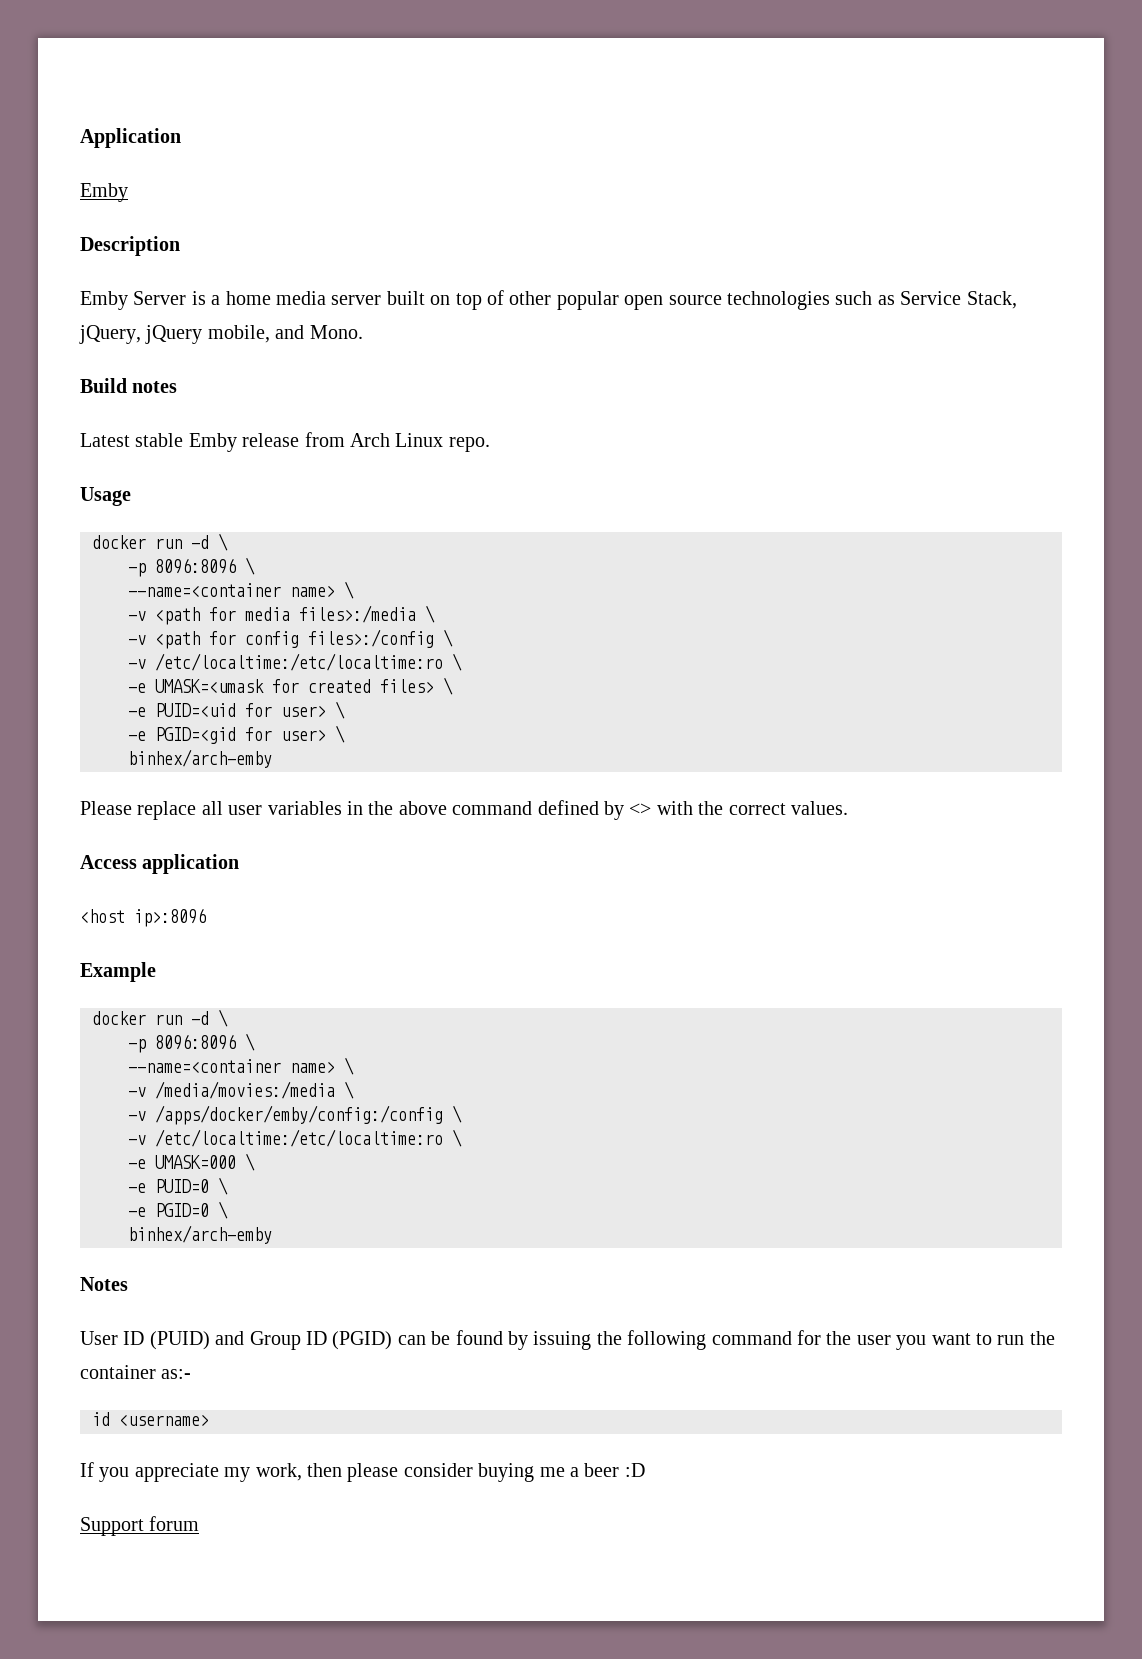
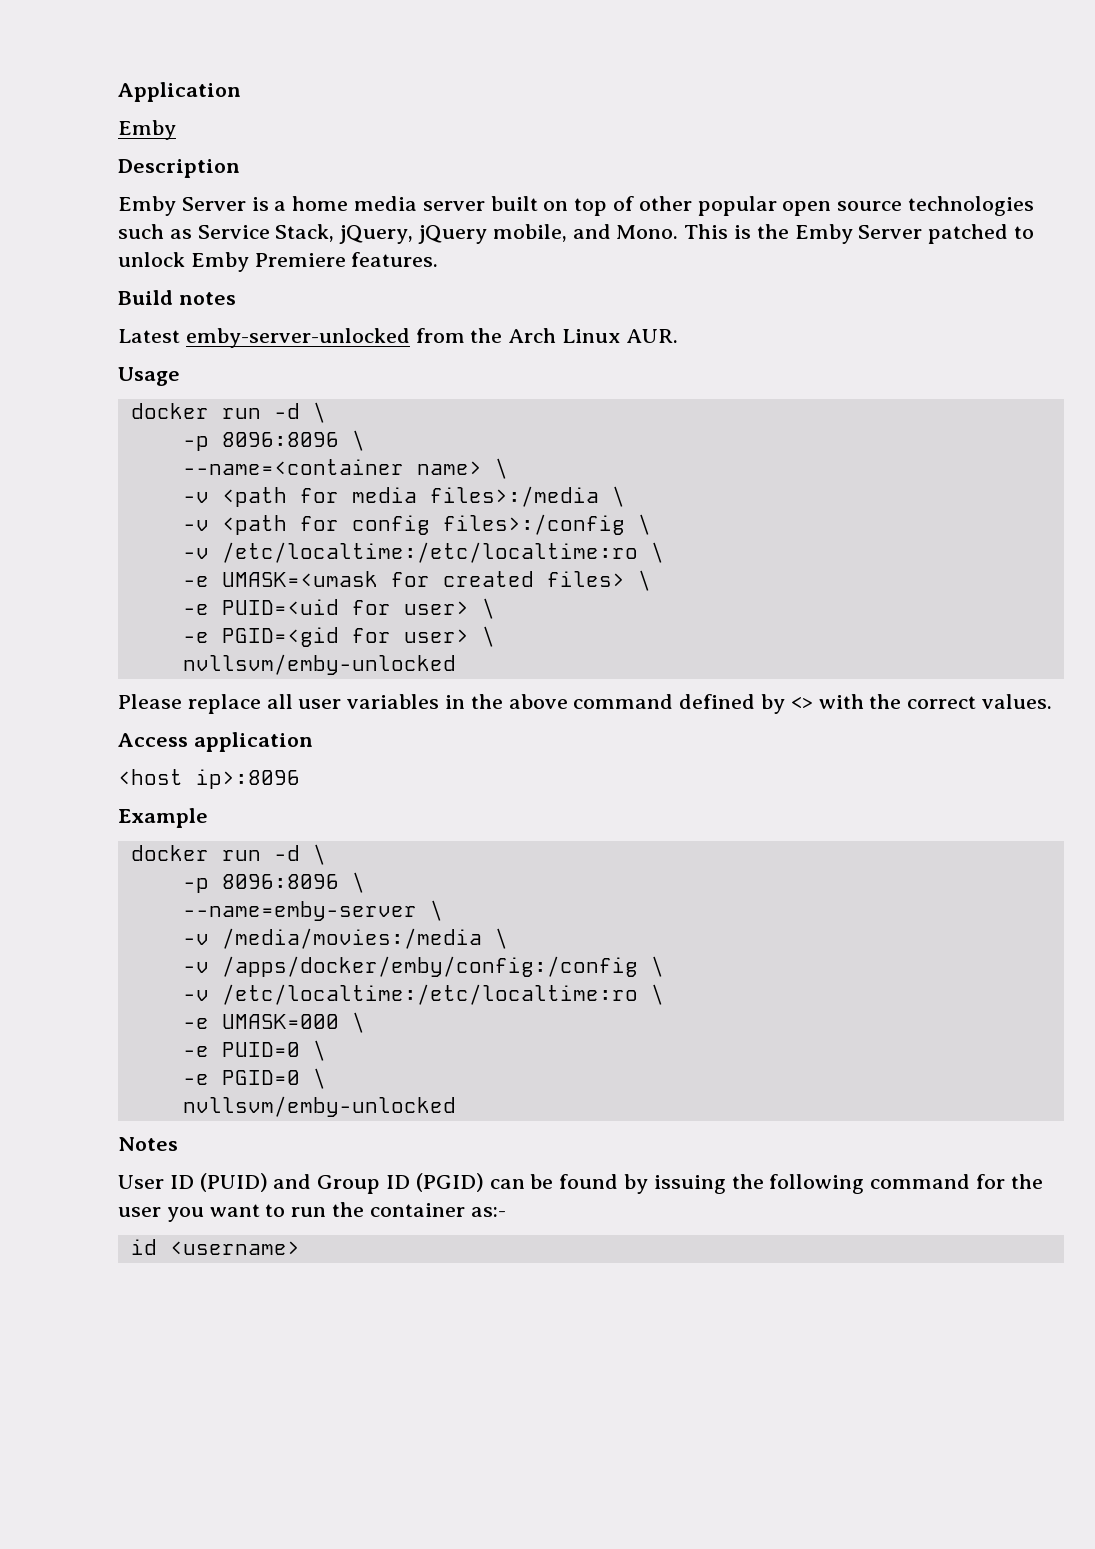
(363, 332) none -> [684,224,1035,244] [118,252,439,272] This is the Emby Server patched to unlock Emby Premiere features.
[135,432,345,452] stable Emby release from -> [185,328,503,348] emby-server-unlocked from the
[448,437,490,452] repo. -> [625,329,678,343] AUR.
[128,749,272,768] binhex/arch-emby -> [182,654,456,675] nvllsvm/emby-unlocked
[128,1059,335,1073] --name=<container name> -> [182,901,417,921] --name=emby-server
[128,1225,272,1244] binhex/arch-emby -> [182,1096,456,1117] nvllsvm/emby-unlocked
[80,1462,645,1482] [80,1516,200,1536] // If you appreciate my work, then please consider buying me a beer :D // Support forum -> (300, 1248) none

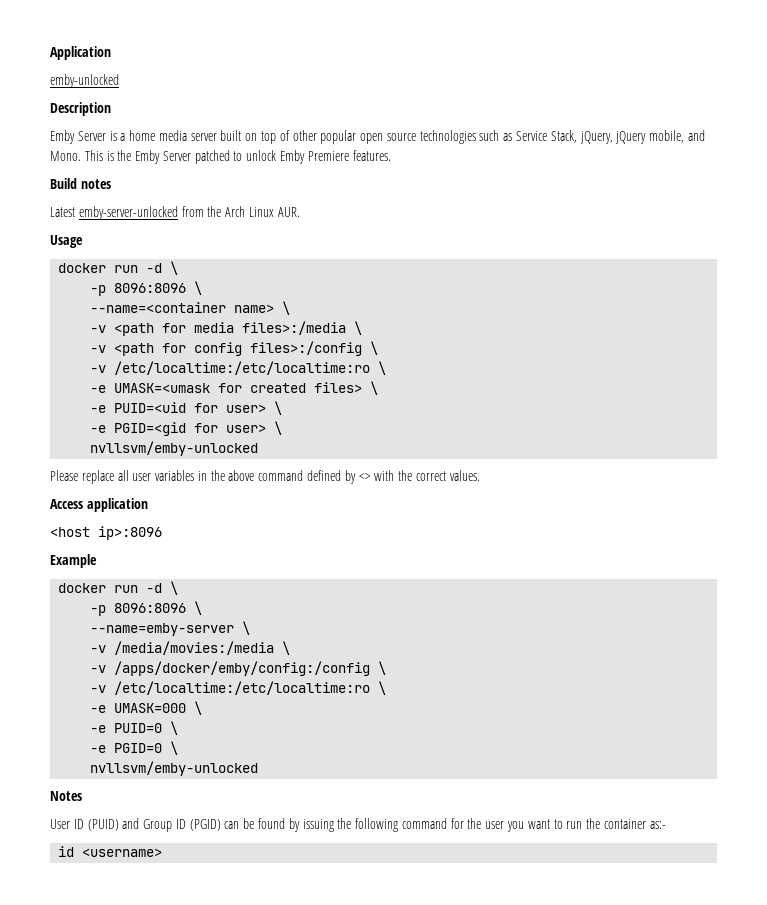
[118,120,176,140] Emby -> [50,74,119,88] emby-unlocked

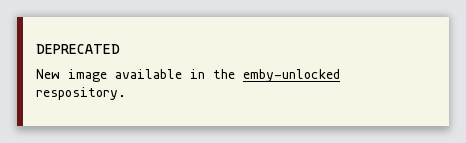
[50,46,111,60] [50,74,119,88] [50,102,111,116] [50,130,705,144] [50,150,391,164] [50,178,111,189] [50,206,300,220] [50,235,83,248] [58,261,179,275] [90,281,203,296] [90,301,291,315] [90,321,363,336] [90,341,379,356] [90,361,387,375] [90,381,379,395] [90,401,283,415] [90,421,283,436] [90,441,259,456] [50,470,480,484] [50,498,148,512] [50,526,162,540] [50,554,97,568] [58,581,179,595] [90,601,203,616] [90,621,251,636] [90,641,291,655] [90,661,387,676] [90,681,387,695] [90,701,203,715] [90,721,179,735] [90,741,179,755] [90,761,259,776] [50,791,82,801] [50,818,666,832] [58,846,163,857] Application // emby-unlocked // Description // Emby Server is a home media server built on top of other popular open source technologies such as Service Stack, jQuery, jQuery mobile, and Mono. This is the Emby Server patched to unlock Emby Premiere features. // Build notes // Latest emby-server-unlocked from the Arch Linux AUR. // Usage // docker run -d \ // -p 8096:8096 \ // --name=<container name> \ // -v <path for media files>:/media \ // -v <path for config files>:/config \ // -v /etc/localtime:/etc/localtime:ro \ // -e UMASK=<umask for created files> \ // -e PUID=<uid for user> \ // -e PGID=<gid for user> \ // nvllsvm/emby-unlocked // Please replace all user variables in the above command defined by <> with the correct values. // Access application // <host ip>:8096 // Example // docker run -d \ // -p 8096:8096 \ // --name=emby-server \ // -v /media/movies:/media \ // -v /apps/docker/emby/config:/config \ // -v /etc/localtime:/etc/localtime:ro \ // -e UMASK=000 \ // -e PUID=0 \ // -e PGID=0 \ // nvllsvm/emby-unlocked // Notes // User ID (PUID) and Group ID (PGID) can be found by issuing the following command for the user you want to run the container as:- // id <username> -> [36,44,120,54] [36,69,340,82] [36,87,126,100] DEPRECATED // New image available in the emby-unlocked respository.

